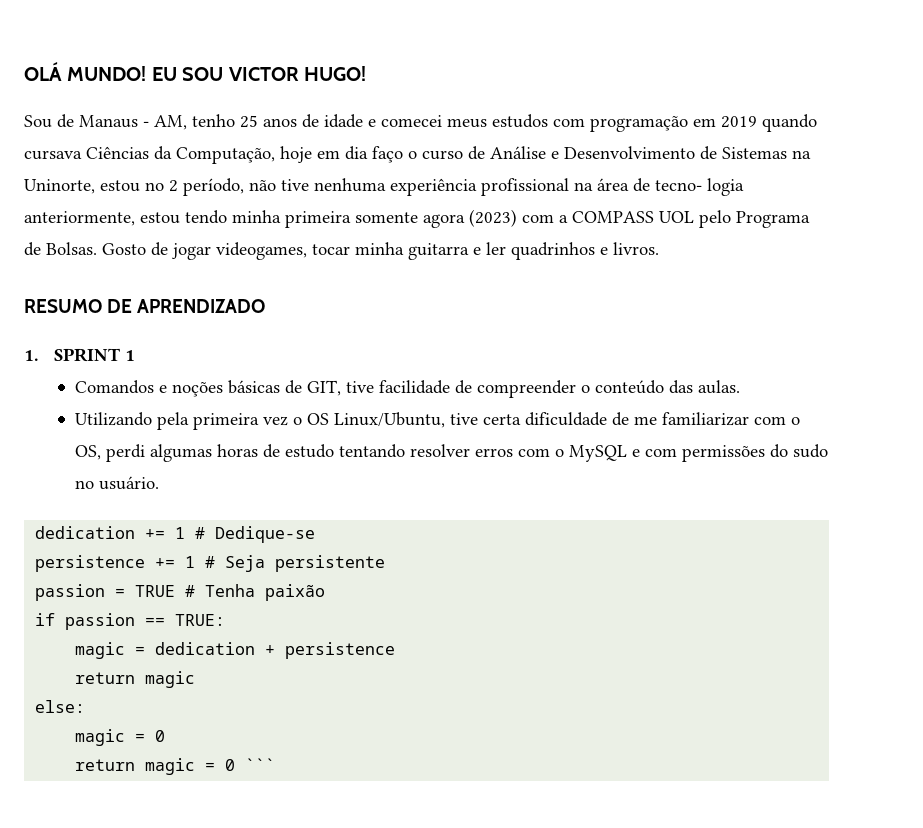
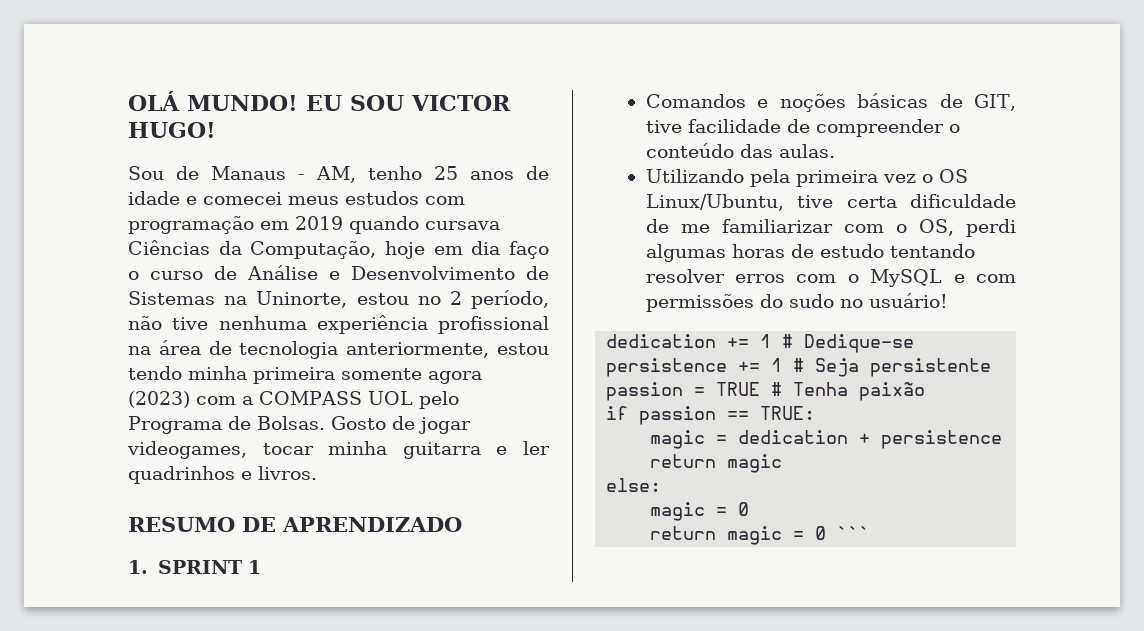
[655,178,744,196] tecno- logia -> [239,341,339,359] tecnologia
[98,476,159,490] usuário. -> [868,293,948,308] usuário!

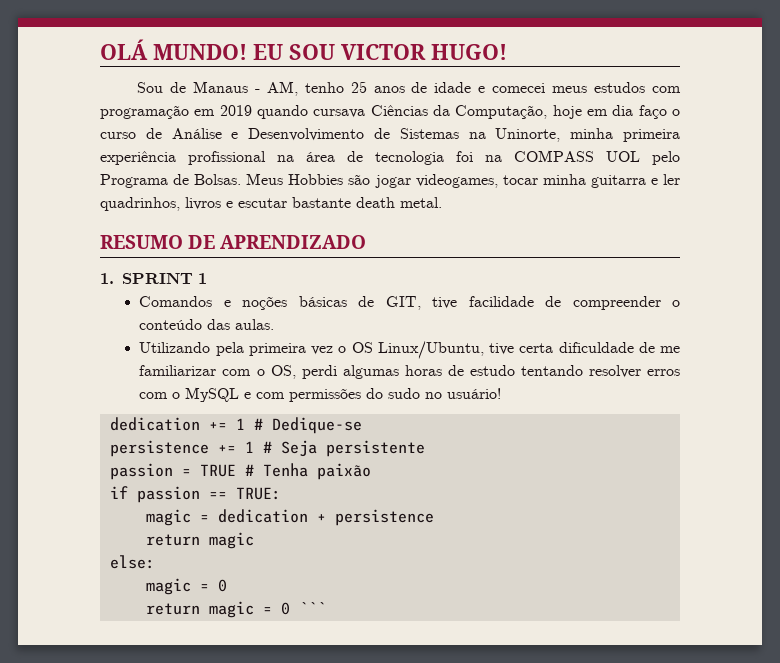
[356,290,549,309] [128,316,307,330] estou no 2 período, não tive nenhuma -> [570,128,680,142] minha primeira
[346,342,549,358] [128,366,482,384] [128,391,253,408] anteriormente, estou tendo minha primeira somente agora (2023) com a -> [456,151,502,162] foi na
[331,416,415,430] Gosto de -> [246,173,371,185] Meus Hobbies são
[128,466,317,484] quadrinhos e livros. -> [100,197,442,211] quadrinhos, livros e escutar bastante death metal.

